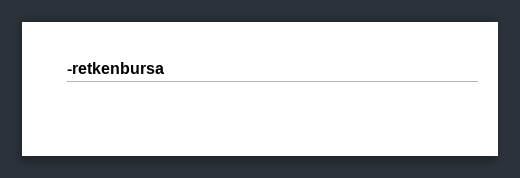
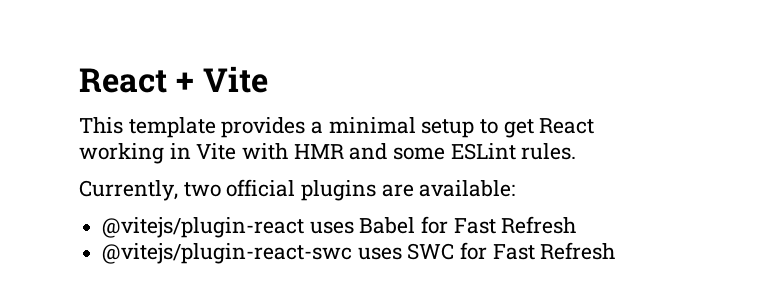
[67,62,164,74] -retkenbursa -> [79,66,268,93] [79,117,595,138] [79,143,577,164] [79,179,516,201] [102,216,577,238] [102,242,616,264] React + Vite // This template provides a minimal setup to get React working in Vite with HMR and some ESLint rules. // Currently, two official plugins are available: // @vitejs/plugin-react uses Babel for Fast Refresh // @vitejs/plugin-react-swc uses SWC for Fast Refresh

